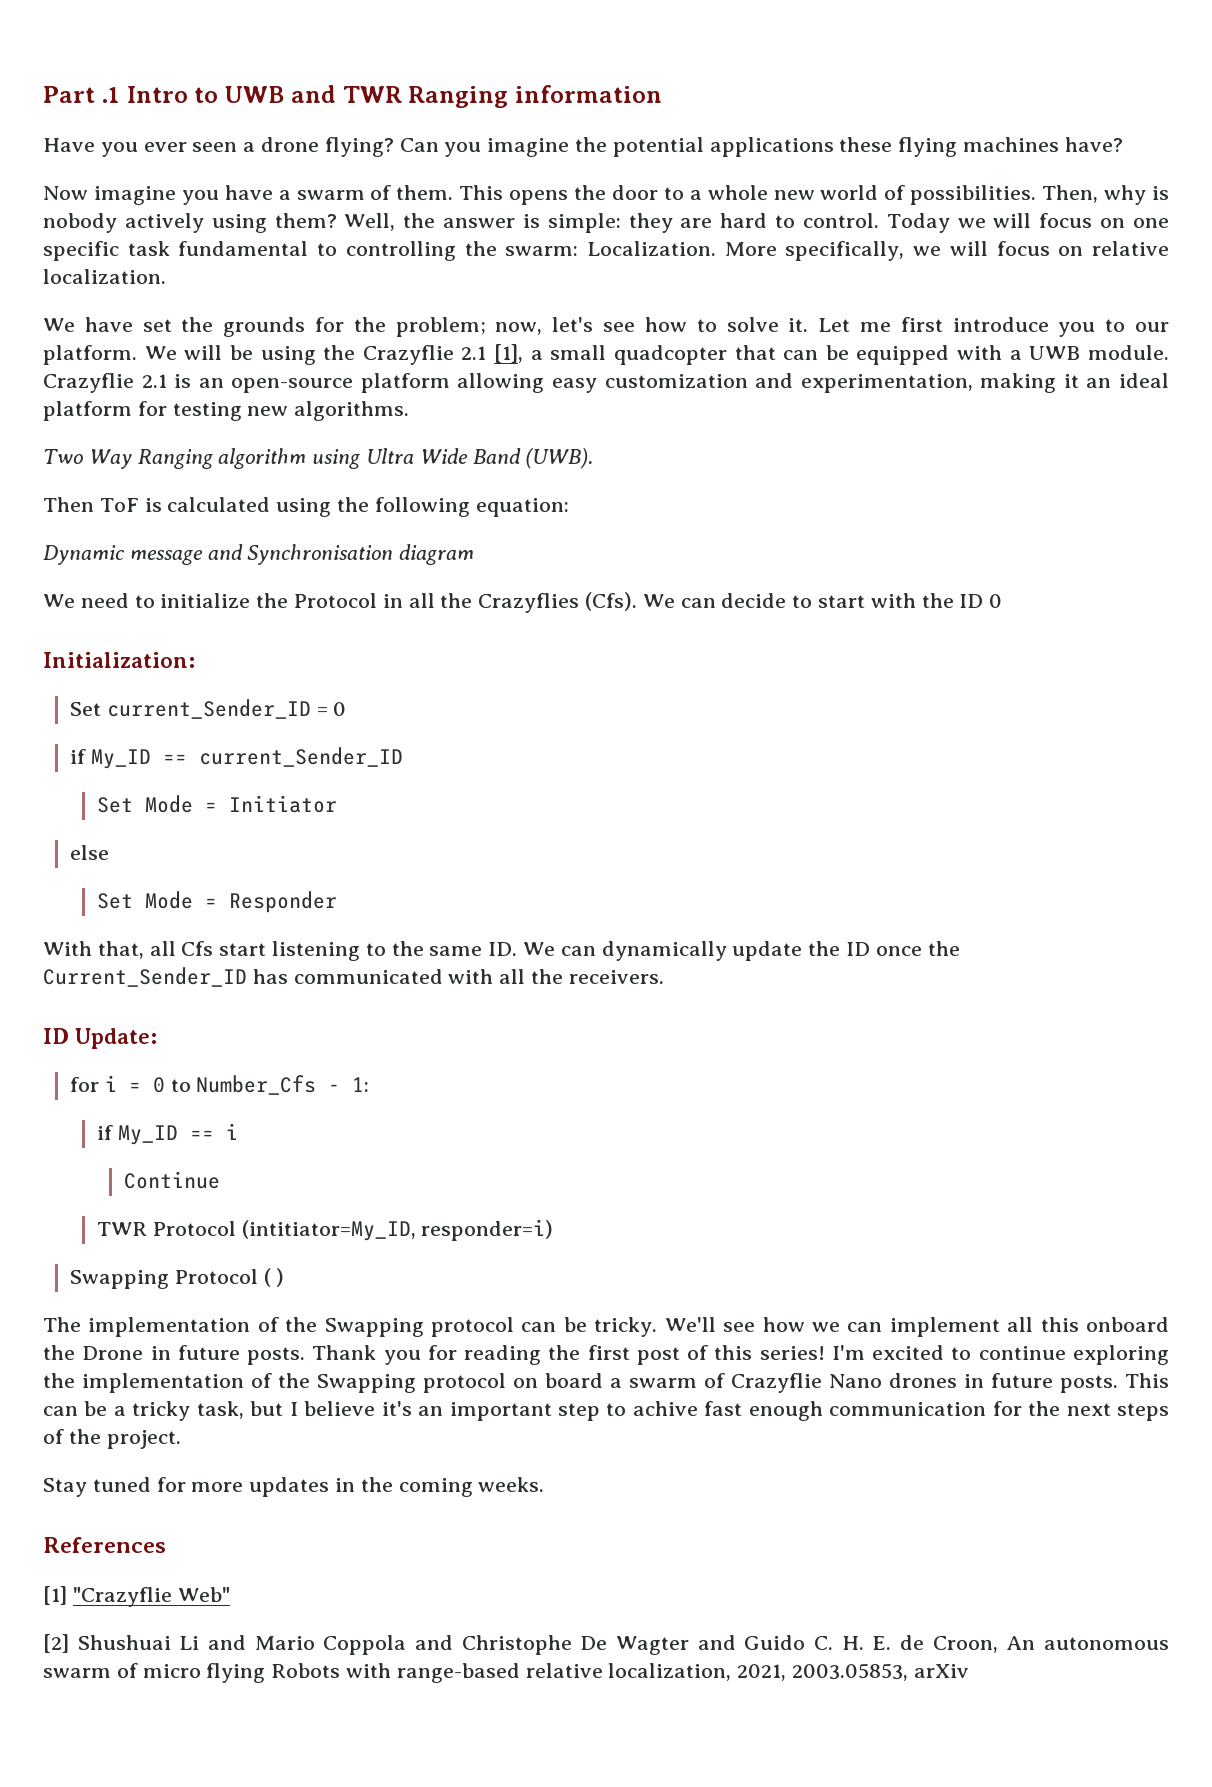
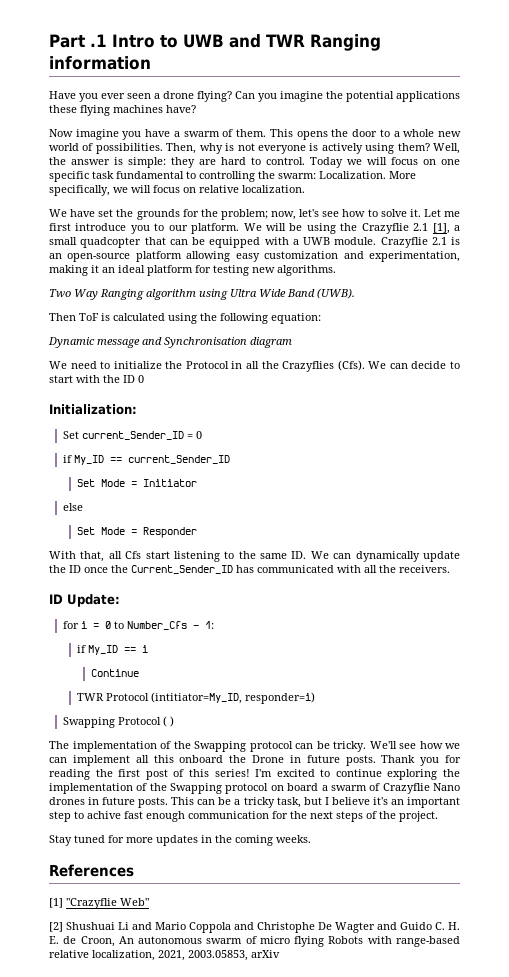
[43,213,117,233] nobody -> [237,143,319,154] not everyone is

